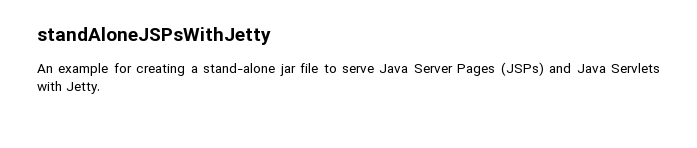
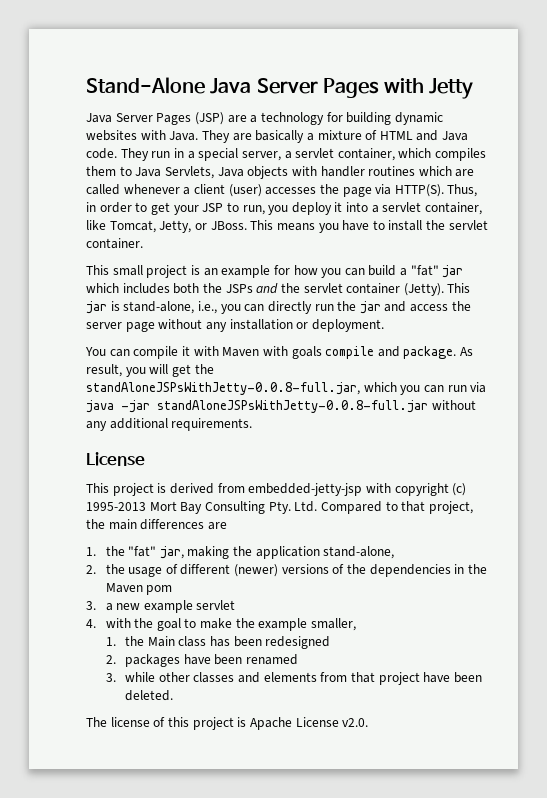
[37,27,271,45] [37,62,660,76] [37,81,100,94] standAloneJSPsWithJetty // An example for creating a stand-alone jar file to serve Java Server Pages (JSPs) and Java Servlets with Jetty. -> [86,77,474,99] [86,112,443,125] [86,130,469,143] [86,148,487,161] [86,166,475,179] [86,184,478,197] [86,202,483,215] [86,220,488,233] [86,238,143,249] [86,265,464,278] [86,283,471,296] [86,301,471,314] [86,319,384,332] [85,346,474,359] [86,364,214,377] [86,382,487,395] [86,400,476,413] [86,418,253,431] [86,452,145,466] [86,483,467,496] [86,501,473,514] [86,519,227,530] [86,546,395,559] [86,564,487,577] [105,583,173,595] [86,600,236,613] [86,618,357,631] [105,636,331,649] [105,654,298,667] [105,672,482,685] [125,690,174,701] [86,717,369,730] Stand-Alone Java Server Pages with Jetty // Java Server Pages (JSP) are a technology for building dynamic websites with Java. They are basically a mixture of HTML and Java code. They run in a special server, a servlet container, which compiles them to Java Servlets, Java objects with handler routines which are called whenever a client (user) accesses the page via HTTP(S). Thus, in order to get your JSP to run, you deploy it into a servlet container, like Tomcat, Jetty, or JBoss. This means you have to install the servlet container. // This small project is an example for how you can build a "fat" jar which includes both the JSPs and the servlet container (Jetty). This jar is stand-alone, i.e., you can directly run the jar and access the server page without any installation or deployment. // You can compile it with Maven with goals compile and package. As result, you will get the standAloneJSPsWithJetty-0.0.8-full.jar, which you can run via java -jar standAloneJSPsWithJetty-0.0.8-full.jar without any additional requirements. // License // This project is derived from embedded-jetty-jsp with copyright (c) 1995-2013 Mort Bay Consulting Pty. Ltd. Compared to that project, the main differences are // 1. the "fat" jar, making the application stand-alone, // 2. the usage of different (newer) versions of the dependencies in the Maven pom // 3. a new example servlet // 4. with the goal to make the example smaller, // 1. the Main class has been redesigned // 2. packages have been renamed // 3. while other classes and elements from that project have been deleted. // The license of this project is Apache License v2.0.

